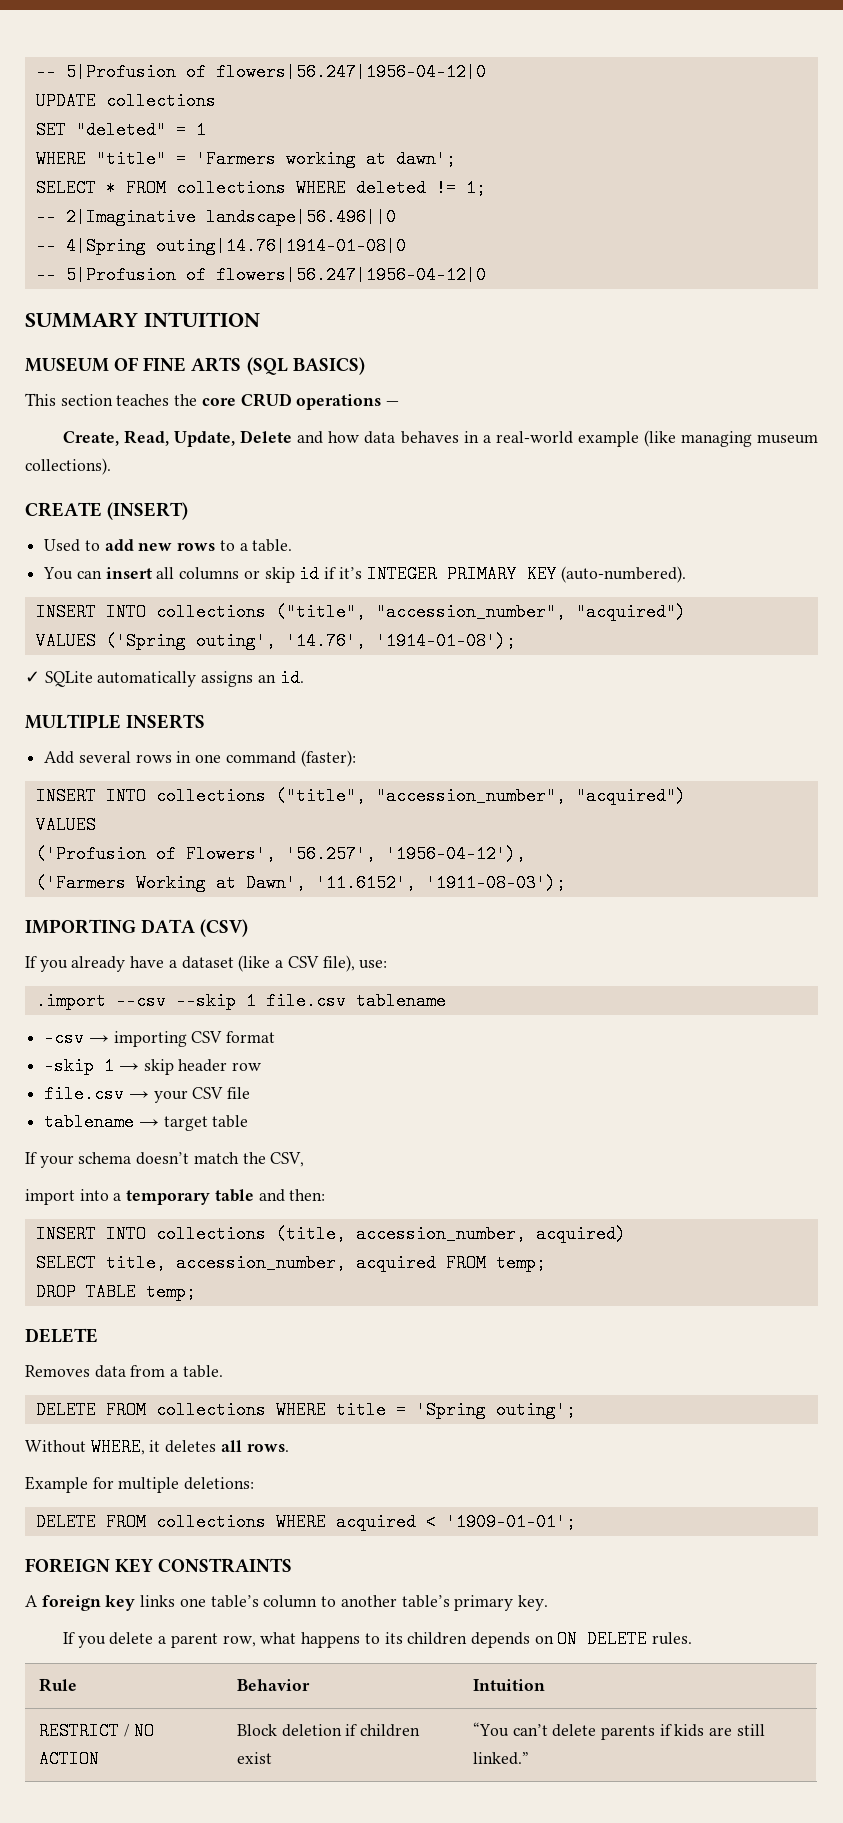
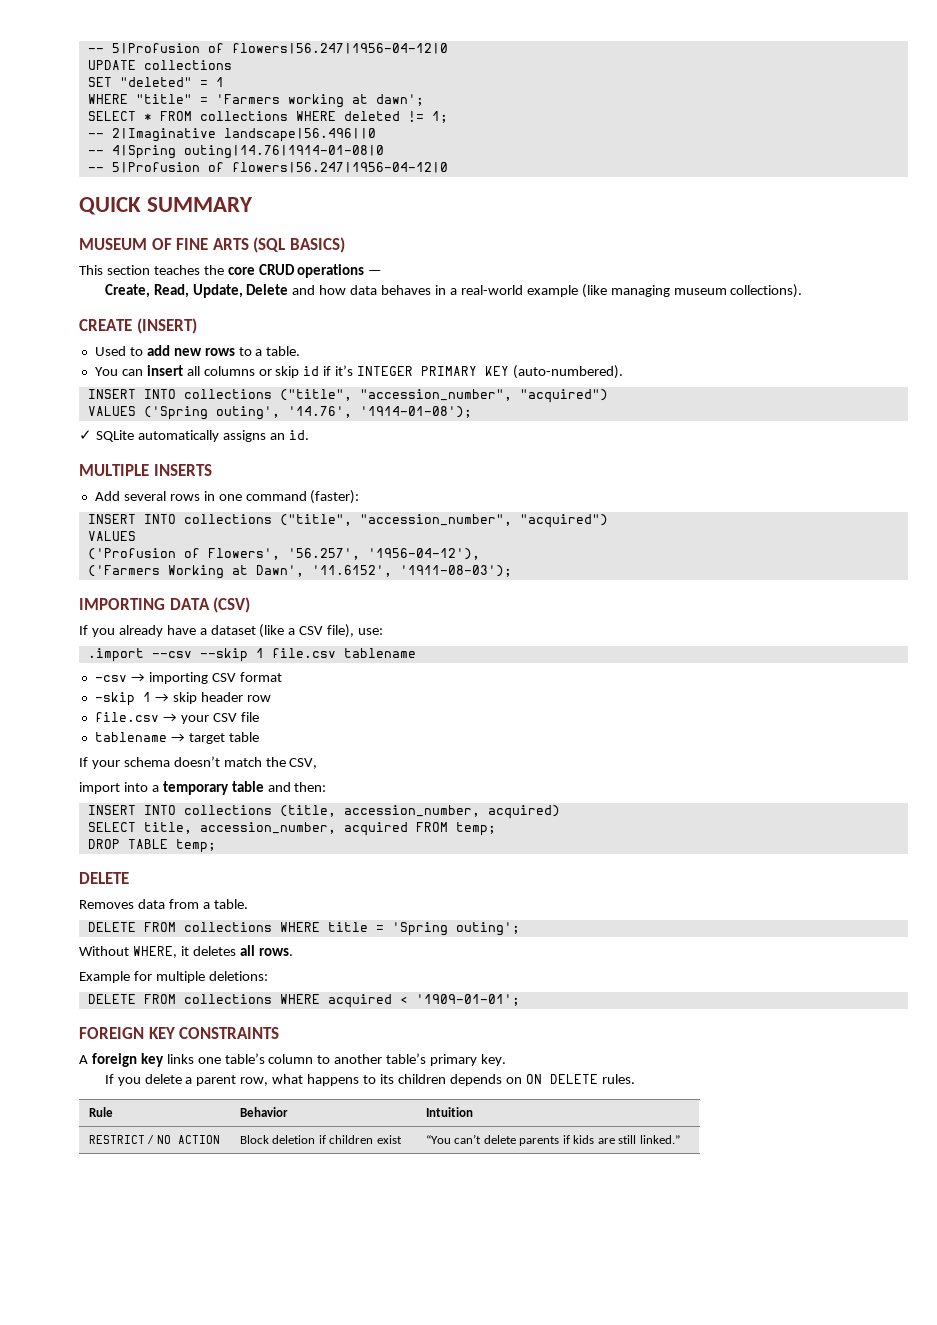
(486, 275) none -> [79,197,141,215] QUICK
[144,312,260,327] INTUITION -> (254, 204) none

